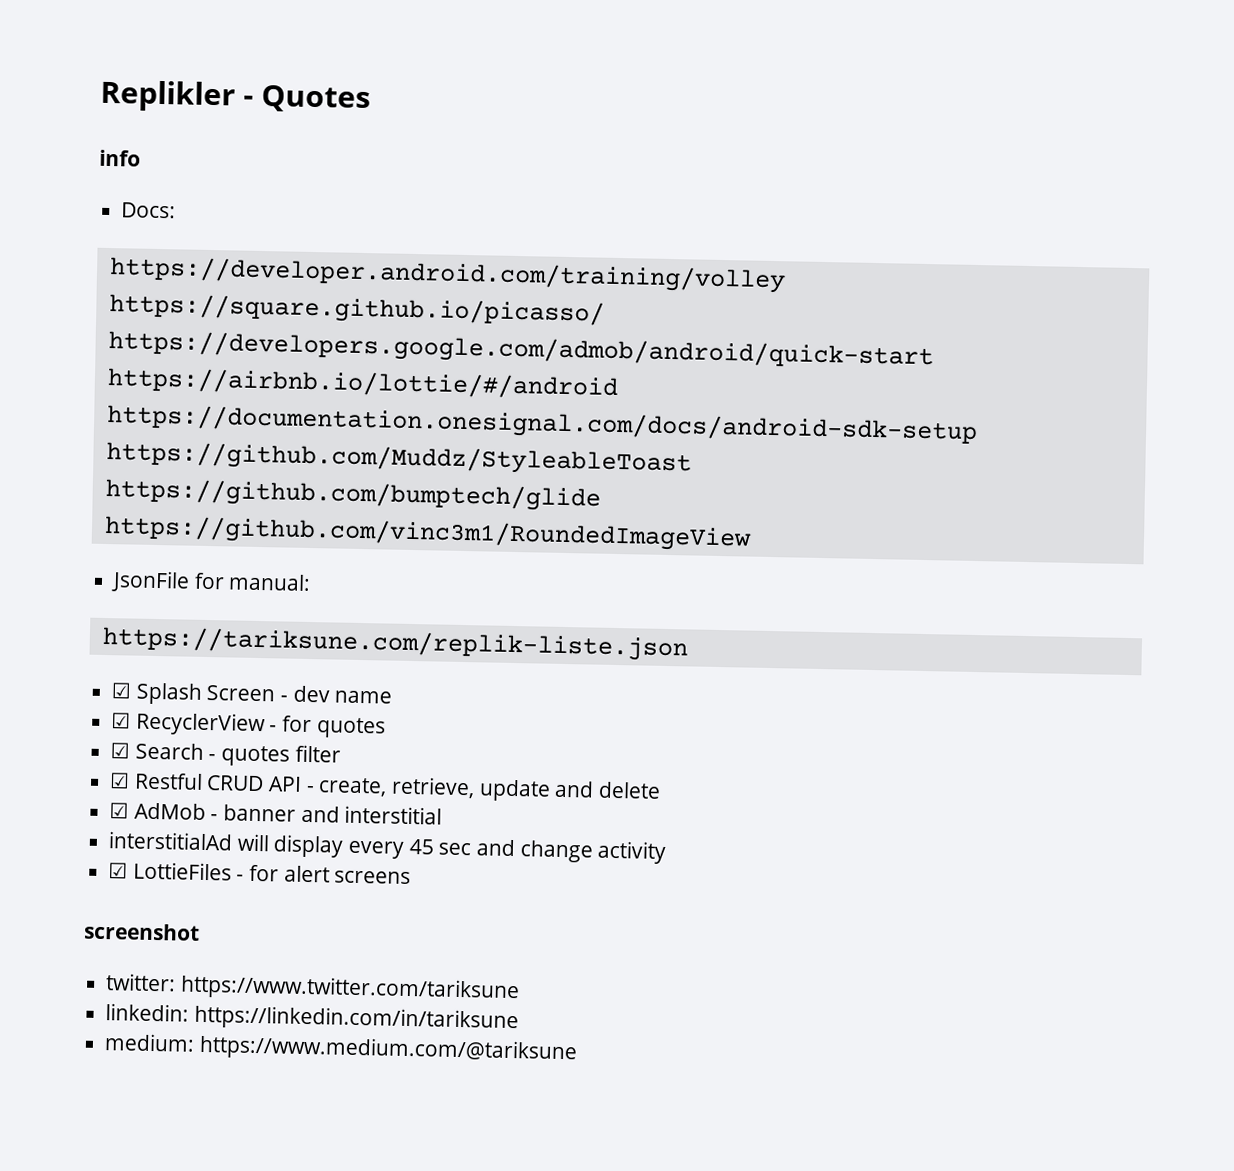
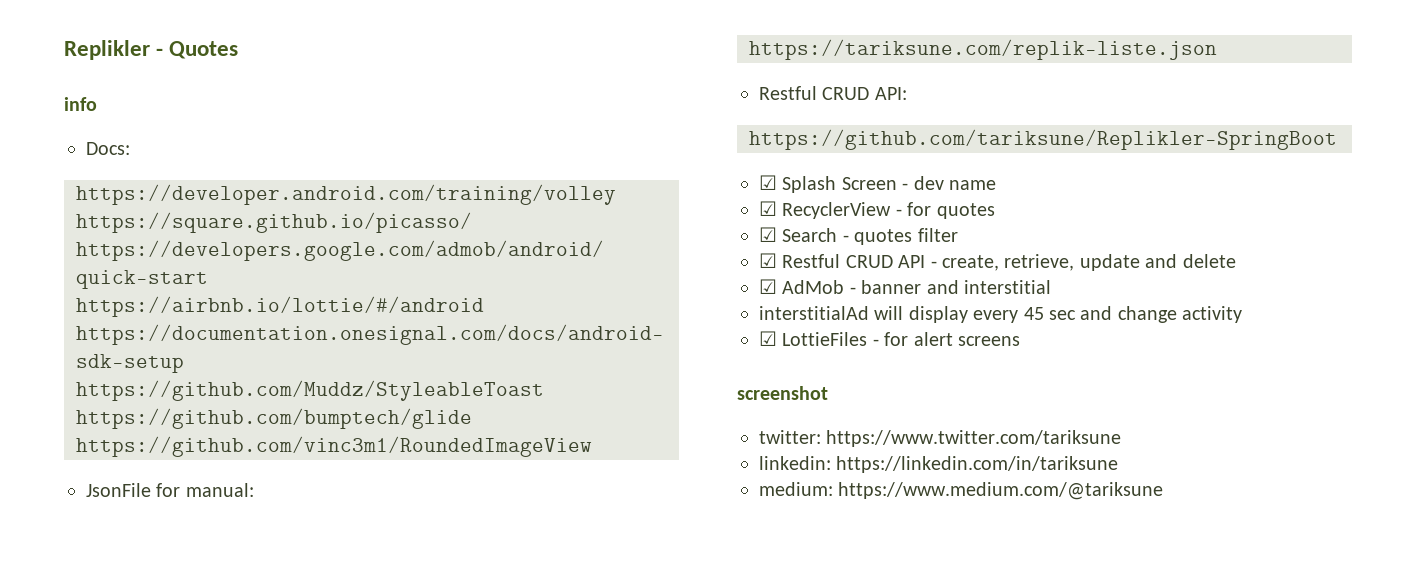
(688, 643) none -> [759,86,907,100] [749,129,1337,150] // Restful CRUD API: // https://github.com/tariksune/Replikler-SpringBoot

